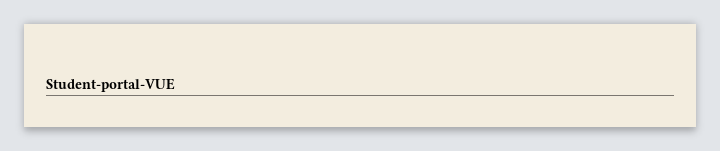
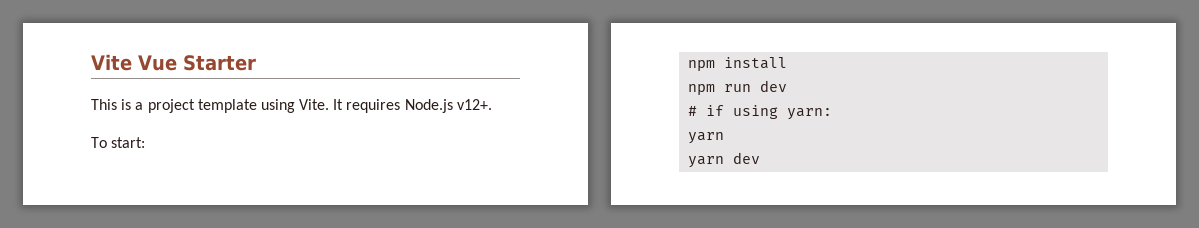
[46,78,175,92] Student-portal-VUE -> [91,54,256,71] [91,99,492,113] [91,137,146,148] [688,57,788,71] [688,80,788,95] [688,105,833,120] [688,132,725,144] [688,152,761,168] Vite Vue Starter // This is a project template using Vite. It requires Node.js v12+. // To start: // npm install // npm run dev // # if using yarn: // yarn // yarn dev

